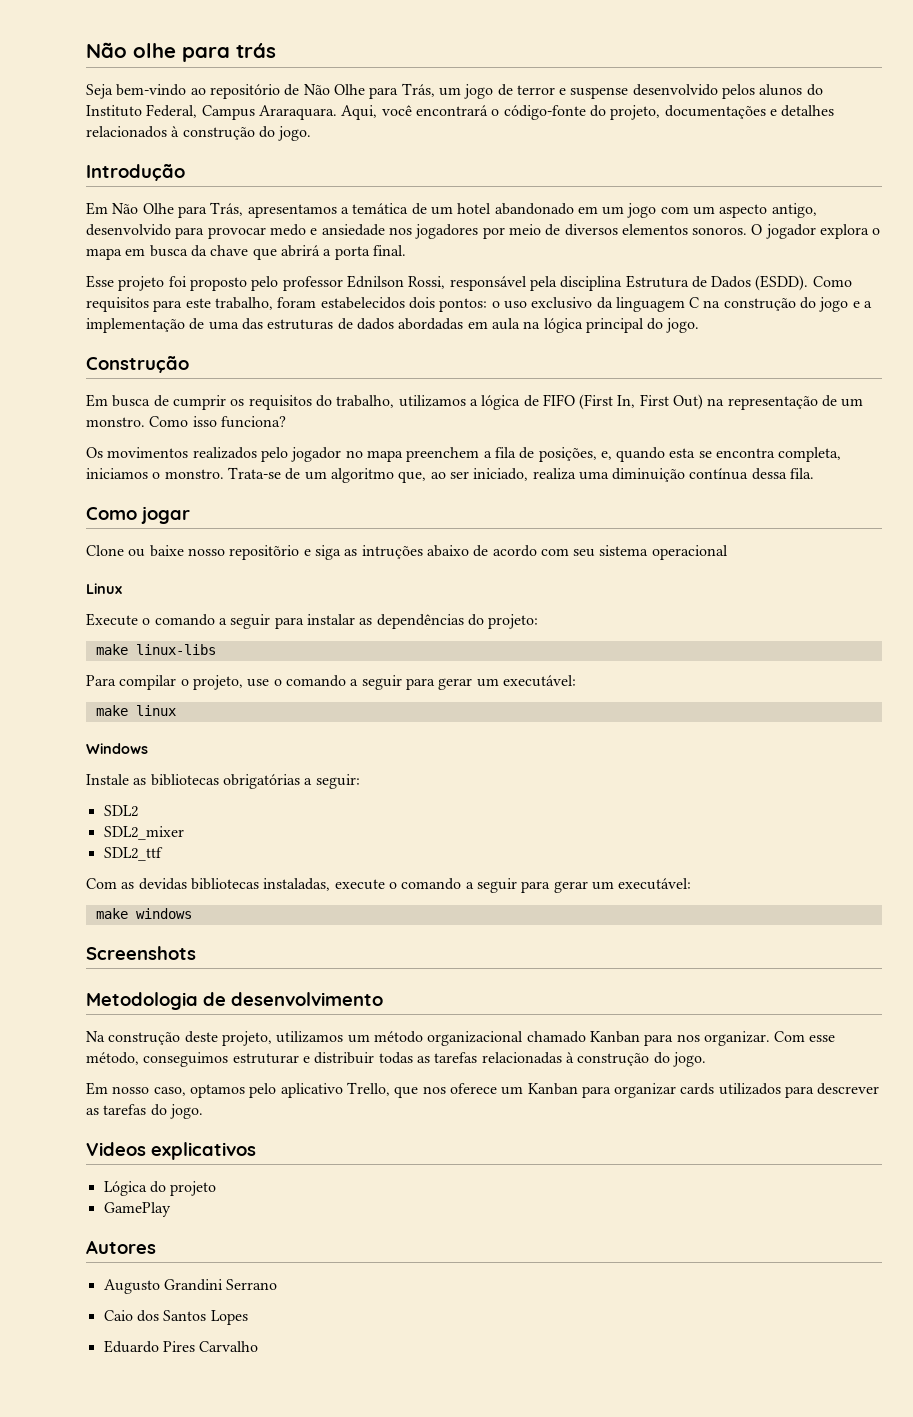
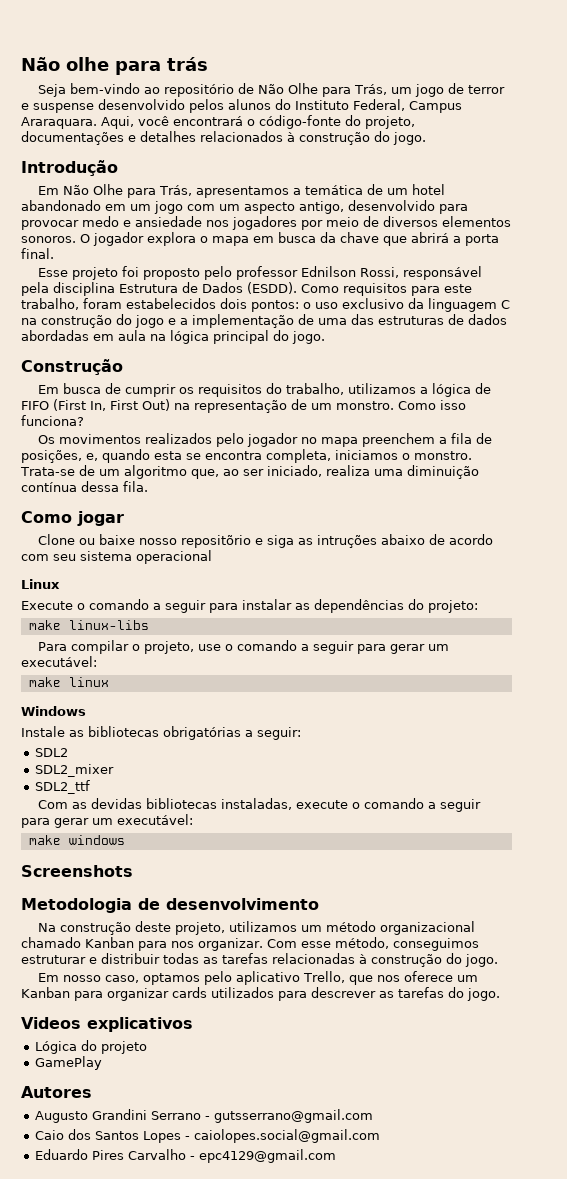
(278, 1284) none -> [204,1109,373,1123] - gutsserrano@gmail.com
(248, 1317) none -> [184,1129,380,1143] - caiolopes.social@gmail.com
(259, 1346) none -> [189,1149,336,1163] - epc4129@gmail.com

